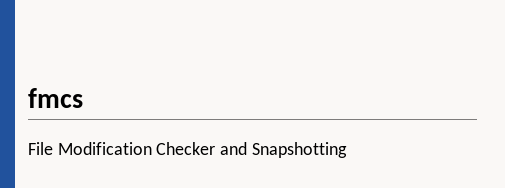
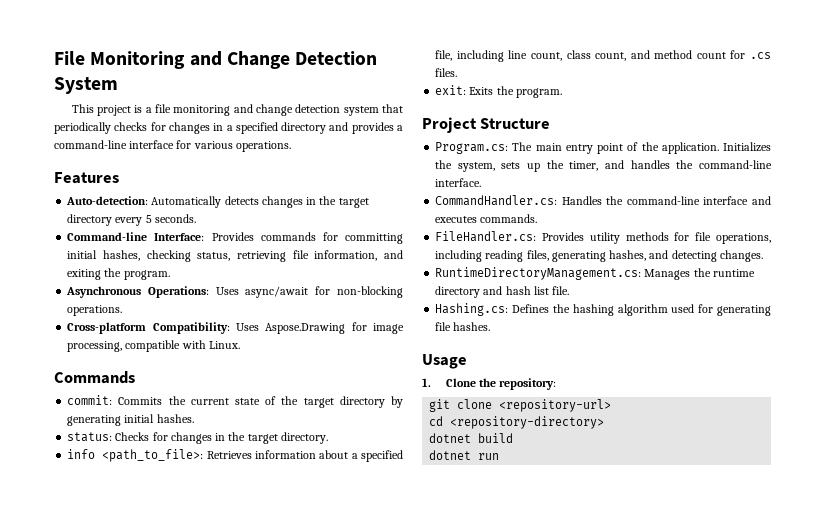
[28,88,83,108] [28,142,347,158] fmcs // File Modification Checker and Snapshotting -> [54,51,378,69] [54,77,118,94] [71,104,403,116] [54,122,403,134] [54,140,291,152] [54,172,119,184] [66,196,369,208] [67,214,196,226] [67,232,404,244] [67,250,403,262] [67,268,170,280] [66,286,403,298] [67,305,123,316] [67,322,405,334] [67,340,240,352] [54,371,135,384] [67,395,403,408] [67,414,194,426] [67,432,328,444] [67,449,404,462] [435,50,771,62] [435,68,458,77] [435,85,562,98] [422,117,551,133] [435,142,771,154] [435,160,772,172] [435,178,482,187] [435,195,771,206] [435,214,538,223] [435,231,771,244] [435,250,763,262] [435,267,755,280] [435,286,570,298] [435,303,771,316] [435,322,491,331] [422,354,467,369] [422,378,557,390] [429,399,612,412] [429,416,605,429] [429,433,514,443] [429,450,500,460] File Monitoring and Change Detection System // This project is a file monitoring and change detection system that periodically checks for changes in a specified directory and provides a command-line interface for various operations. // Features // Auto-detection: Automatically detects changes in the target directory every 5 seconds. // Command-line Interface: Provides commands for committing initial hashes, checking status, retrieving file information, and exiting the program. // Asynchronous Operations: Uses async/await for non-blocking operations. // Cross-platform Compatibility: Uses Aspose.Drawing for image processing, compatible with Linux. // Commands // commit: Commits the current state of the target directory by generating initial hashes. // status: Checks for changes in the target directory. // info <path_to_file>: Retrieves information about a specified file, including line count, class count, and method count for .cs files. // exit: Exits the program. // Project Structure // Program.cs: The main entry point of the application. Initializes the system, sets up the timer, and handles the command-line interface. // CommandHandler.cs: Handles the command-line interface and executes commands. // FileHandler.cs: Provides utility methods for file operations, including reading files, generating hashes, and detecting changes. // RuntimeDirectoryManagement.cs: Manages the runtime directory and hash list file. // Hashing.cs: Defines the hashing algorithm used for generating file hashes. // Usage // 1. Clone the repository: // git clone <repository-url> // cd <repository-directory> // dotnet build // dotnet run

